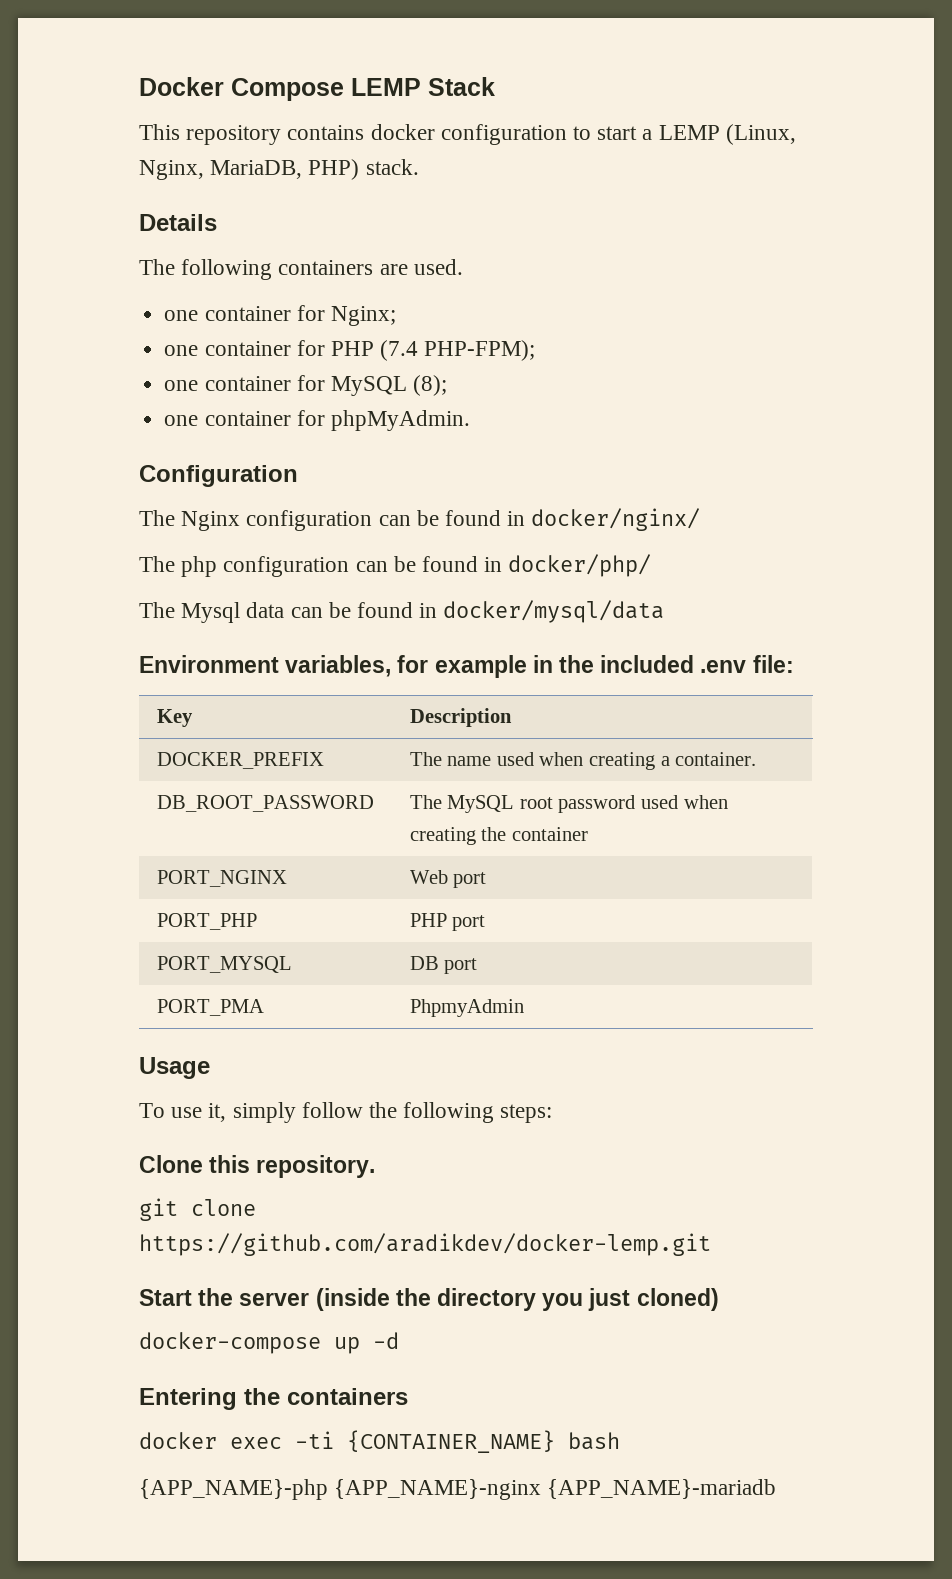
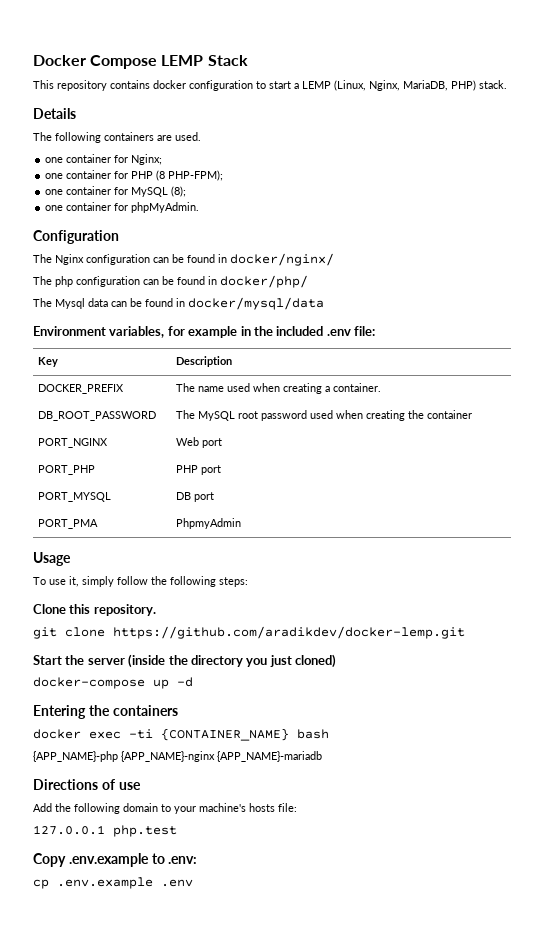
[380,340,419,361] (7.4 -> [156,170,166,181] (8
(777, 1489) none -> [33,779,141,790] [33,803,297,814] [33,825,177,837] [33,853,198,867] [33,877,193,889] // Directions of use // Add the following domain to your machine's hosts file: // 127.0.0.1 php.test // Copy .env.example to .env: // cp .env.example .env

